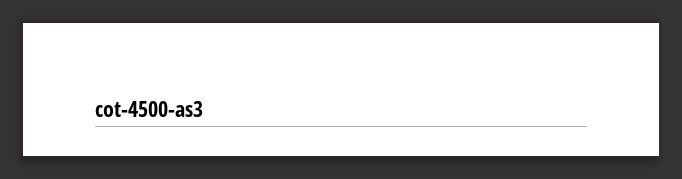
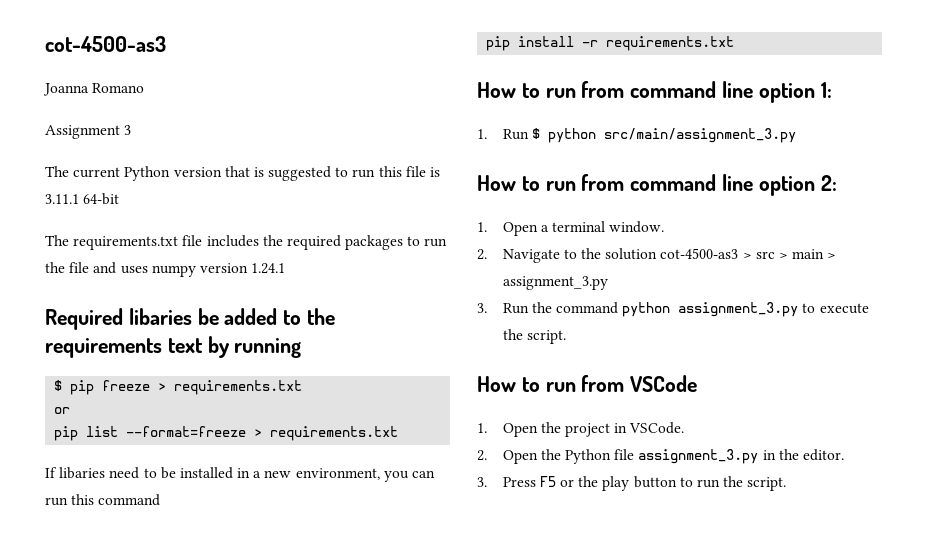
[95,101,203,117] cot-4500-as3 -> [45,36,166,52] [43,83,145,96] [45,125,132,139] [45,166,441,181] [45,193,120,205] [45,235,448,250] [45,262,286,277] [45,308,336,330] [45,336,302,358] [54,380,303,395] [54,407,71,414] [54,426,399,441] [45,467,436,482] [45,494,161,506] [486,36,735,51] [477,81,832,103] [477,128,796,143] [477,174,837,196] [477,221,665,236] [477,248,837,263] [502,276,608,290] [477,302,869,317] [502,329,566,344] [477,375,698,392] [477,422,685,437] [477,449,844,464] [477,476,787,491] cot-4500-as3 // Joanna Romano // Assignment 3 // The current Python version that is suggested to run this file is 3.11.1 64-bit // The requirements.txt file includes the required packages to run the file and uses numpy version 1.24.1 // Required libaries be added to the requirements text by running // $ pip freeze > requirements.txt // or // pip list --format=freeze > requirements.txt // If libaries need to be installed in a new environment, you can run this command // pip install -r requirements.txt // How to run from command line option 1: // 1. Run $ python src/main/assignment_3.py // How to run from command line option 2: // 1. Open a terminal window. // 2. Navigate to the solution cot-4500-as3 > src > main > assignment_3.py // 3. Run the command python assignment_3.py to execute the script. // How to run from VSCode // 1. Open the project in VSCode. // 2. Open the Python file assignment_3.py in the editor. // 3. Press F5 or the play button to run the script.

